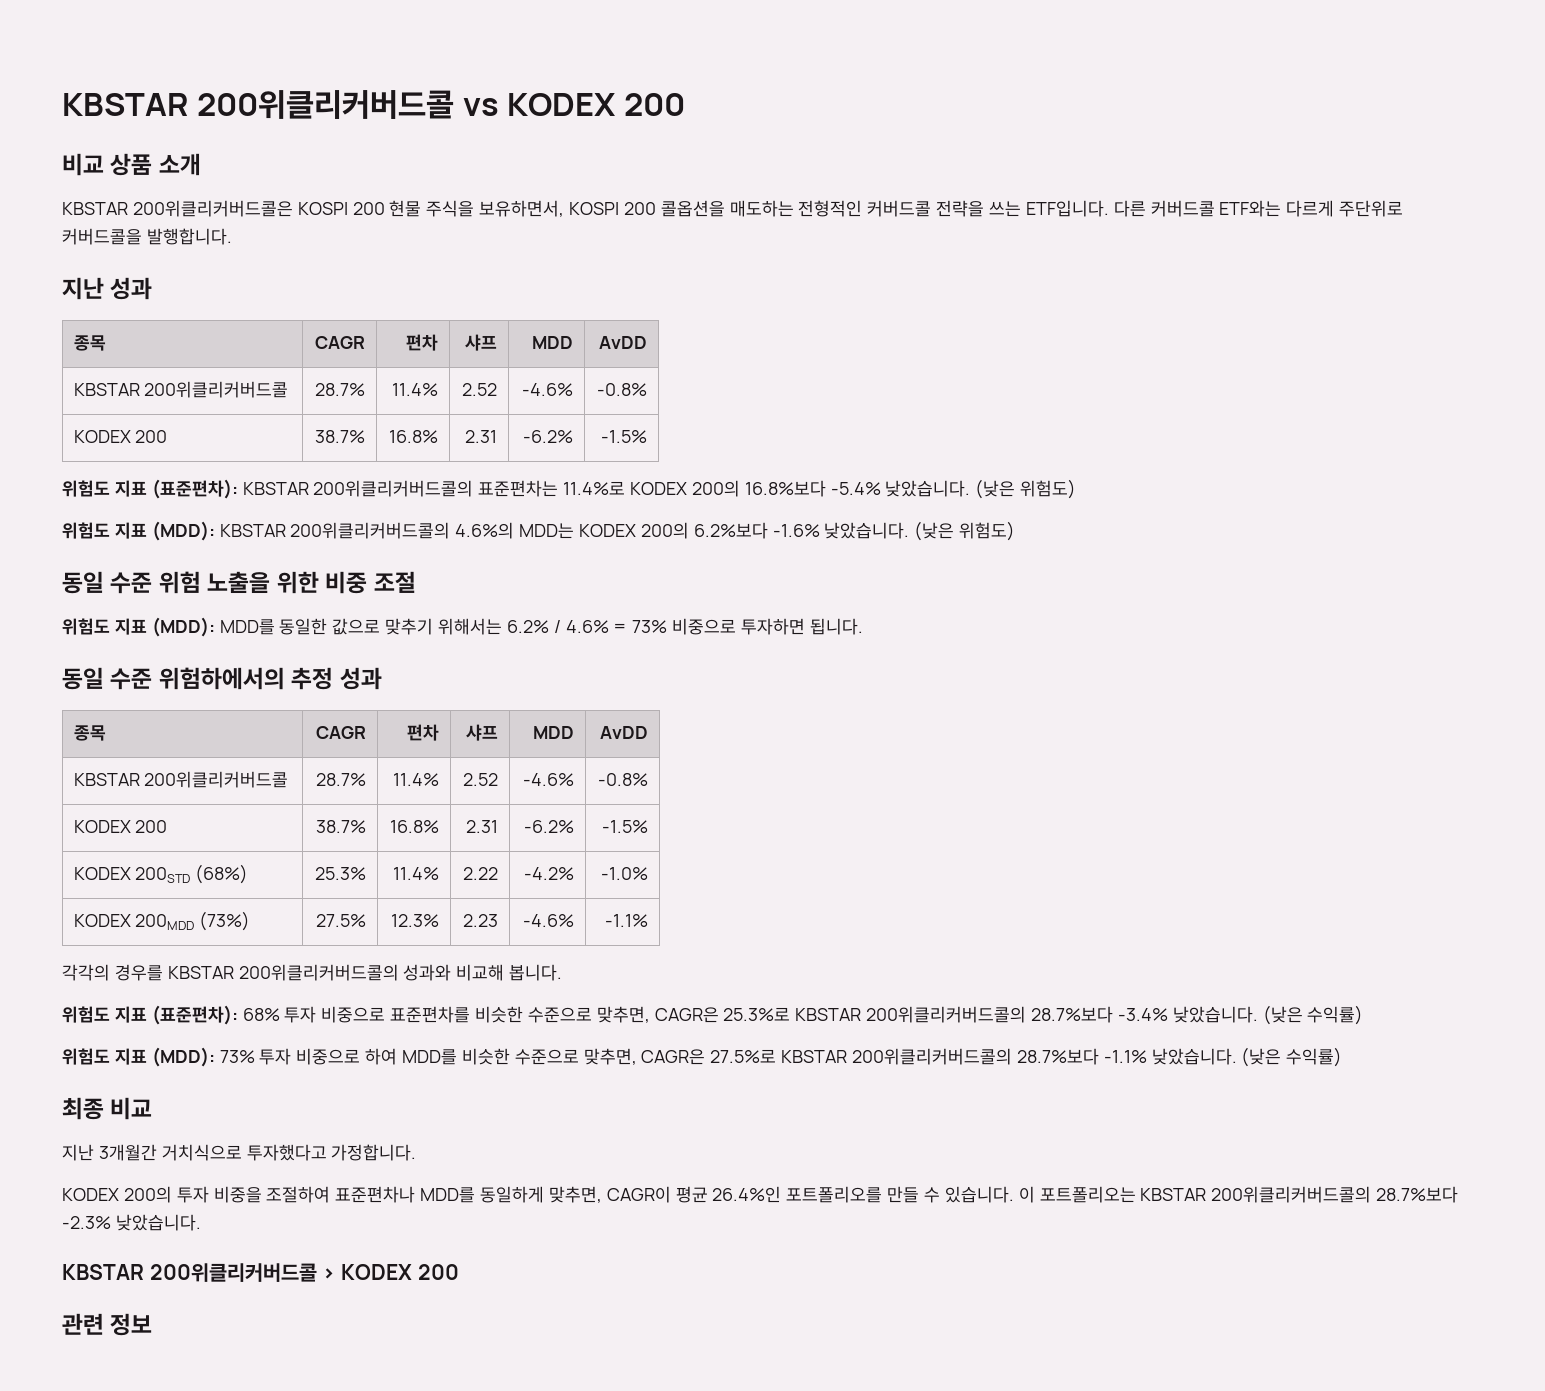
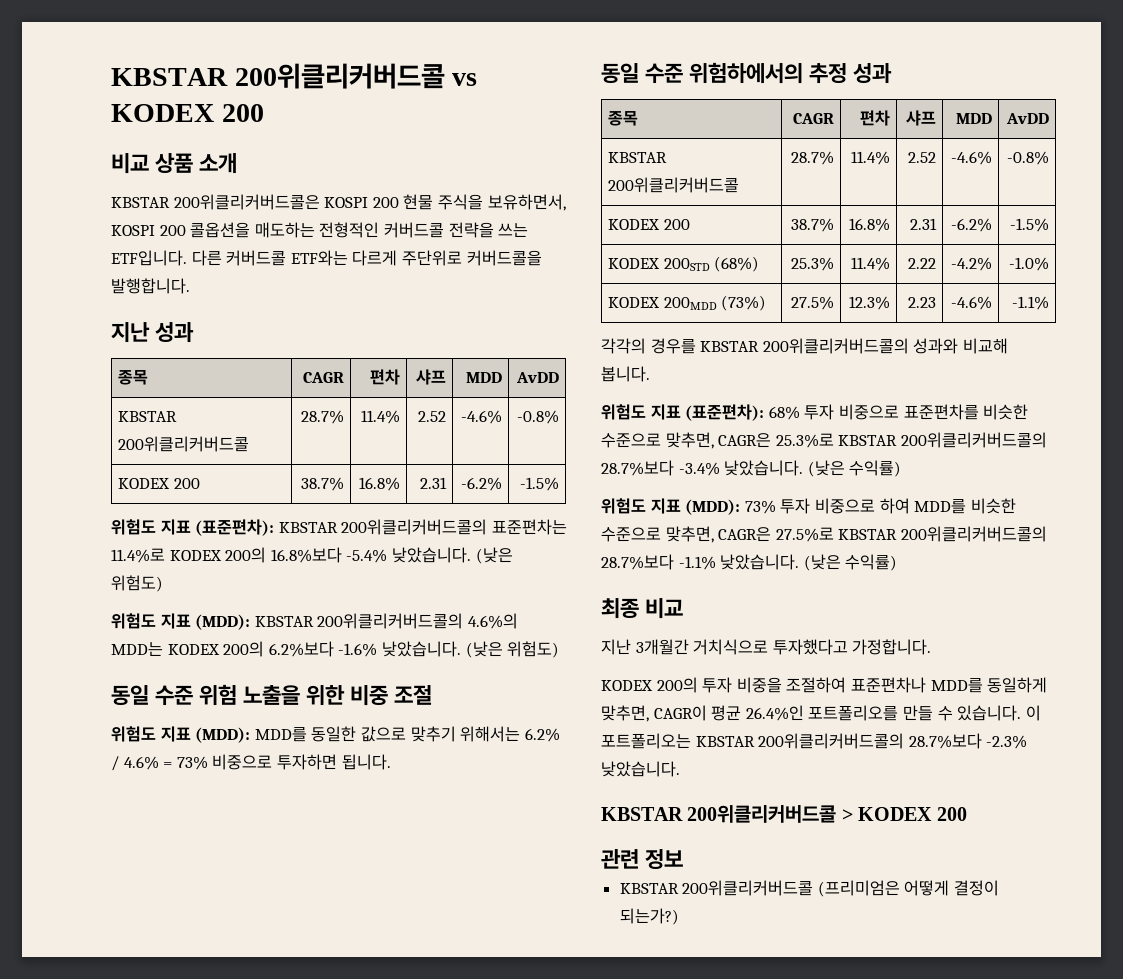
(153, 1324) none -> [619,880,1000,897] [619,908,679,925] // KBSTAR 200위클리커버드콜 (프리미엄은 어떻게 결정이 되는가?)

